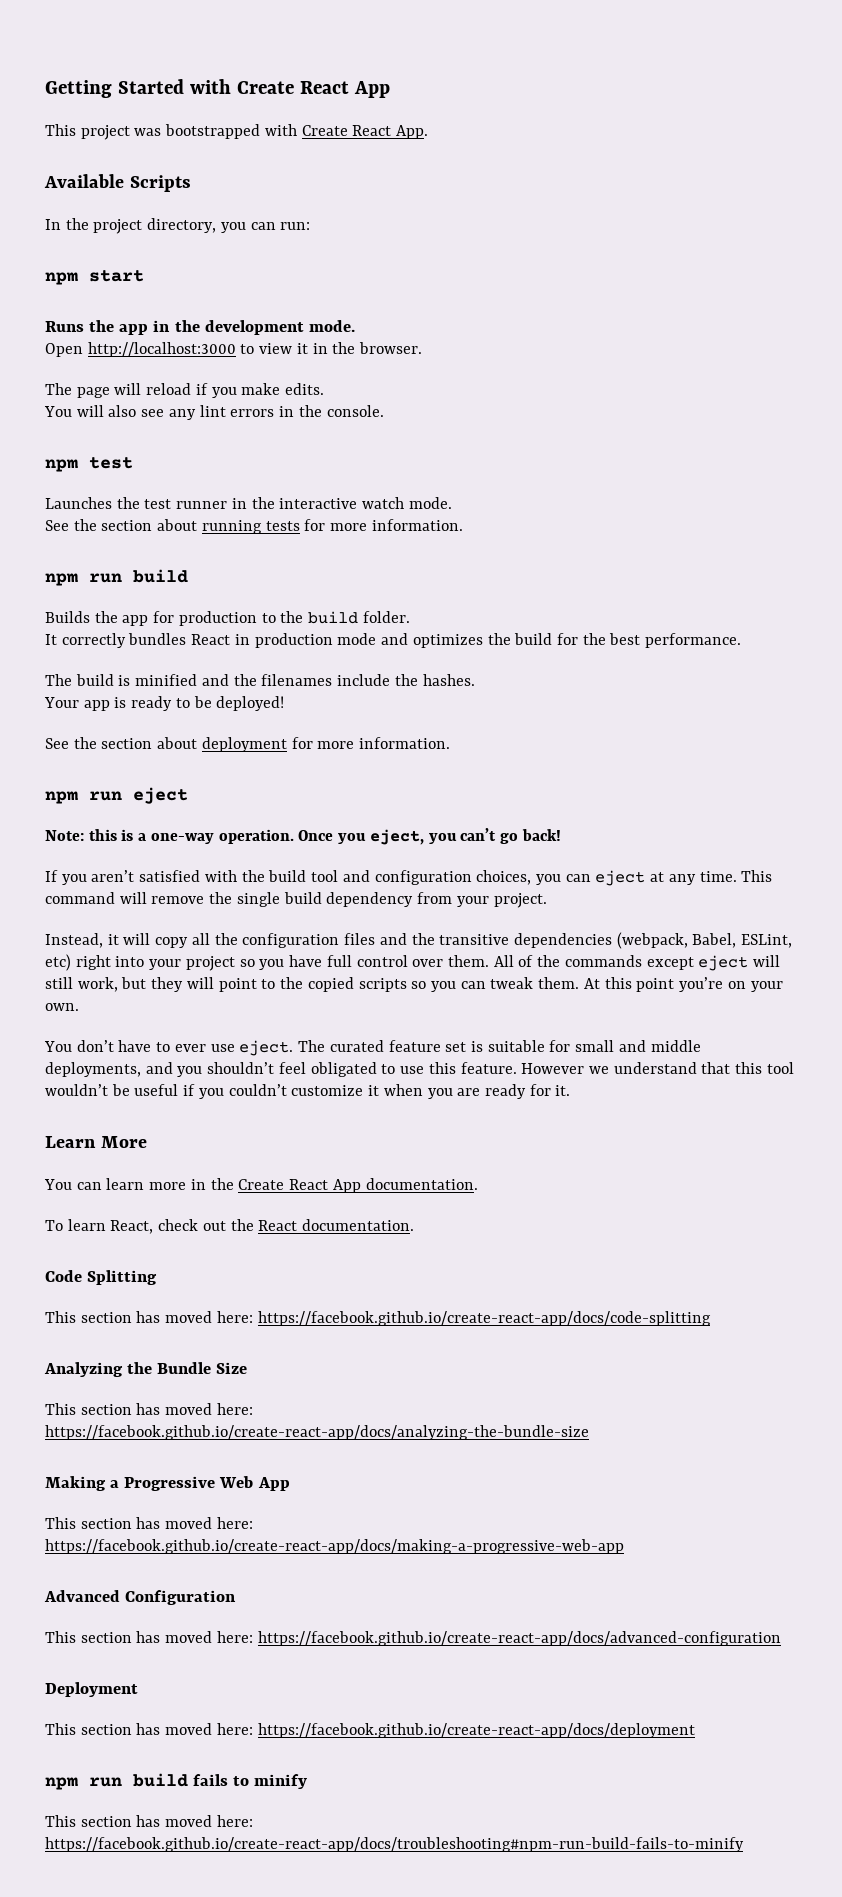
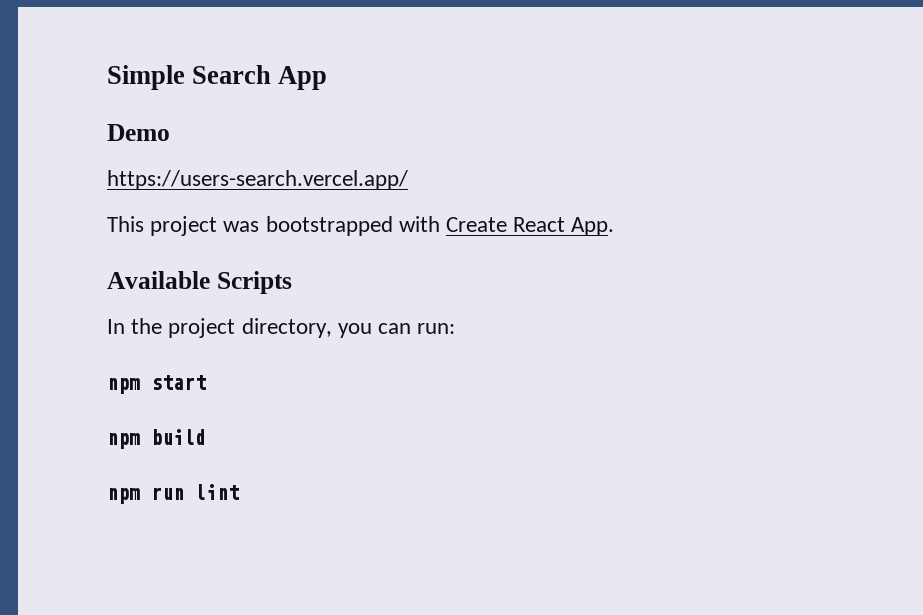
[45,79,390,98] Getting Started with Create React App -> [107,65,328,90] [107,124,170,141] [107,170,408,190] Simple Search App // Demo // https://users-search.vercel.app/
[45,320,355,335] [45,342,423,357] [45,383,325,398] [44,405,384,420] [45,457,133,472] [45,497,452,509] [45,519,463,534] [45,569,188,586] [45,611,410,626] [45,633,742,648] [45,674,475,686] [44,696,285,711] [45,737,451,752] [45,787,188,804] [45,828,561,845] [45,870,773,886] [45,892,547,908] [45,932,793,949] [45,954,781,971] [45,977,783,992] [45,1003,79,1011] [44,1040,701,1056] [45,1062,794,1077] [45,1084,571,1099] [45,1136,147,1148] [44,1178,478,1193] [45,1219,415,1234] [45,1270,158,1285] [45,1311,711,1326] [44,1362,248,1377] [45,1403,253,1415] [45,1425,589,1440] [45,1476,290,1491] [45,1517,253,1529] [45,1539,624,1554] [44,1590,237,1605] [45,1631,781,1646] [45,1682,138,1697] [45,1723,695,1738] [45,1773,308,1790] [45,1815,253,1827] [45,1837,744,1852] Runs the app in the development mode. // Open http://localhost:3000 to view it in the browser. // The page will reload if you make edits. // You will also see any lint errors in the console. // npm test // Launches the test runner in the interactive watch mode. // See the section about running tests for more information. // npm run build // Builds the app for production to the build folder. // It correctly bundles React in production mode and optimizes the build for the best performance. // The build is minified and the filenames include the hashes. // Your app is ready to be deployed! // See the section about deployment for more information. // npm run eject // Note: this is a one-way operation. Once you eject, you can’t go back! // If you aren’t satisfied with the build tool and configuration choices, you can eject at any time. This command will remove the single build dependency from your project. // Instead, it will copy all the configuration files and the transitive dependencies (webpack, Babel, ESLint, etc) right into your project so you have full control over them. All of the commands except eject will still work, but they will point to the copied scripts so you can tweak them. At this point you’re on your own. // You don’t have to ever use eject. The curated feature set is suitable for small and middle deployments, and you shouldn’t feel obligated to use this feature. However we understand that this tool wouldn’t be useful if you couldn’t customize it when you are ready for it. // Learn More // You can learn more in the Create React App documentation. // To learn React, check out the React documentation. // Code Splitting // This section has moved here: https://facebook.github.io/create-react-app/docs/code-splitting // Analyzing the Bundle Size // This section has moved here: https://facebook.github.io/create-react-app/docs/analyzing-the-bundle-size // Making a Progressive Web App // This section has moved here: https://facebook.github.io/create-react-app/docs/making-a-progressive-web-app // Advanced Configuration // This section has moved here: https://facebook.github.io/create-react-app/docs/advanced-configuration // Deployment // This section has moved here: https://facebook.github.io/create-react-app/docs/deployment // npm run build fails to minify // This section has moved here: https://facebook.github.io/create-react-app/docs/troubleshooting#npm-run-build-fails-to-minify -> [107,429,206,449] [107,484,239,504] npm build // npm run lint

